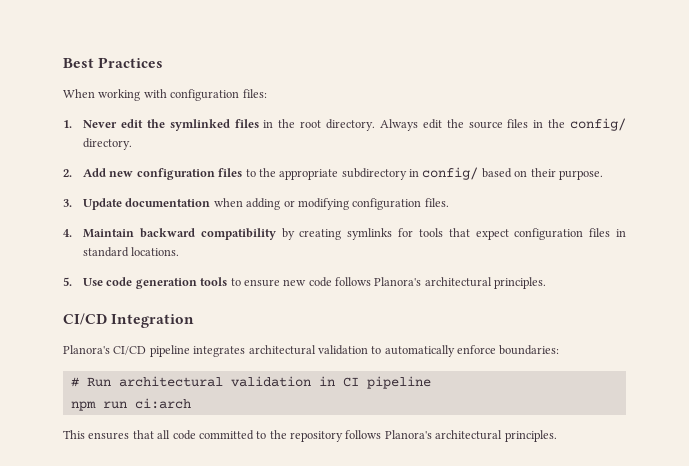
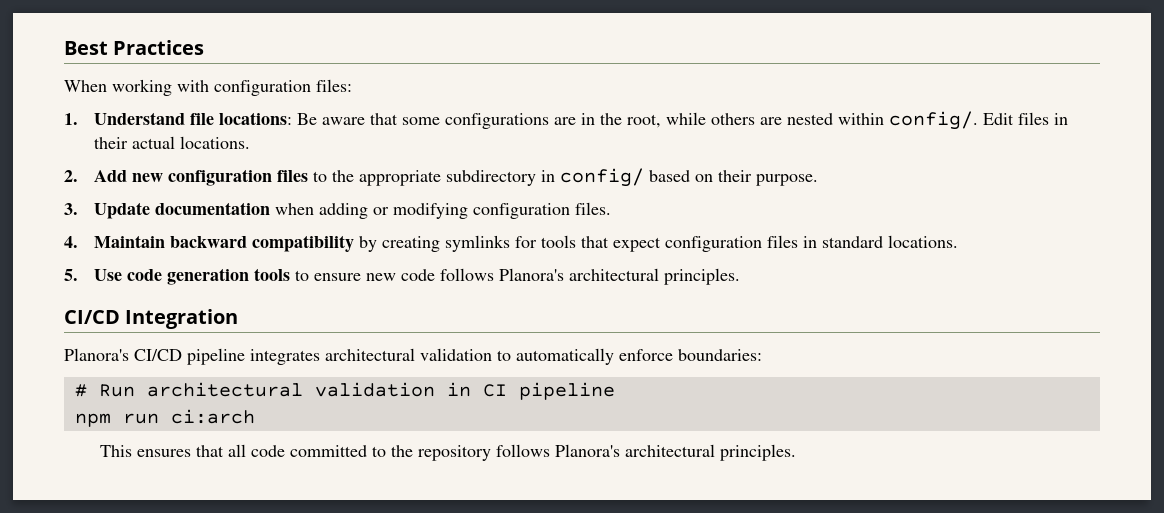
[83,118,626,131] [83,138,133,150] Never edit the symlinked files in the root directory. Always edit the source files in the config/ directory. -> [94,111,1069,130] [94,136,251,149] Understand file locations: Be aware that some configurations are in the root, while others are nested within config/. Edit files in their actual locations.

